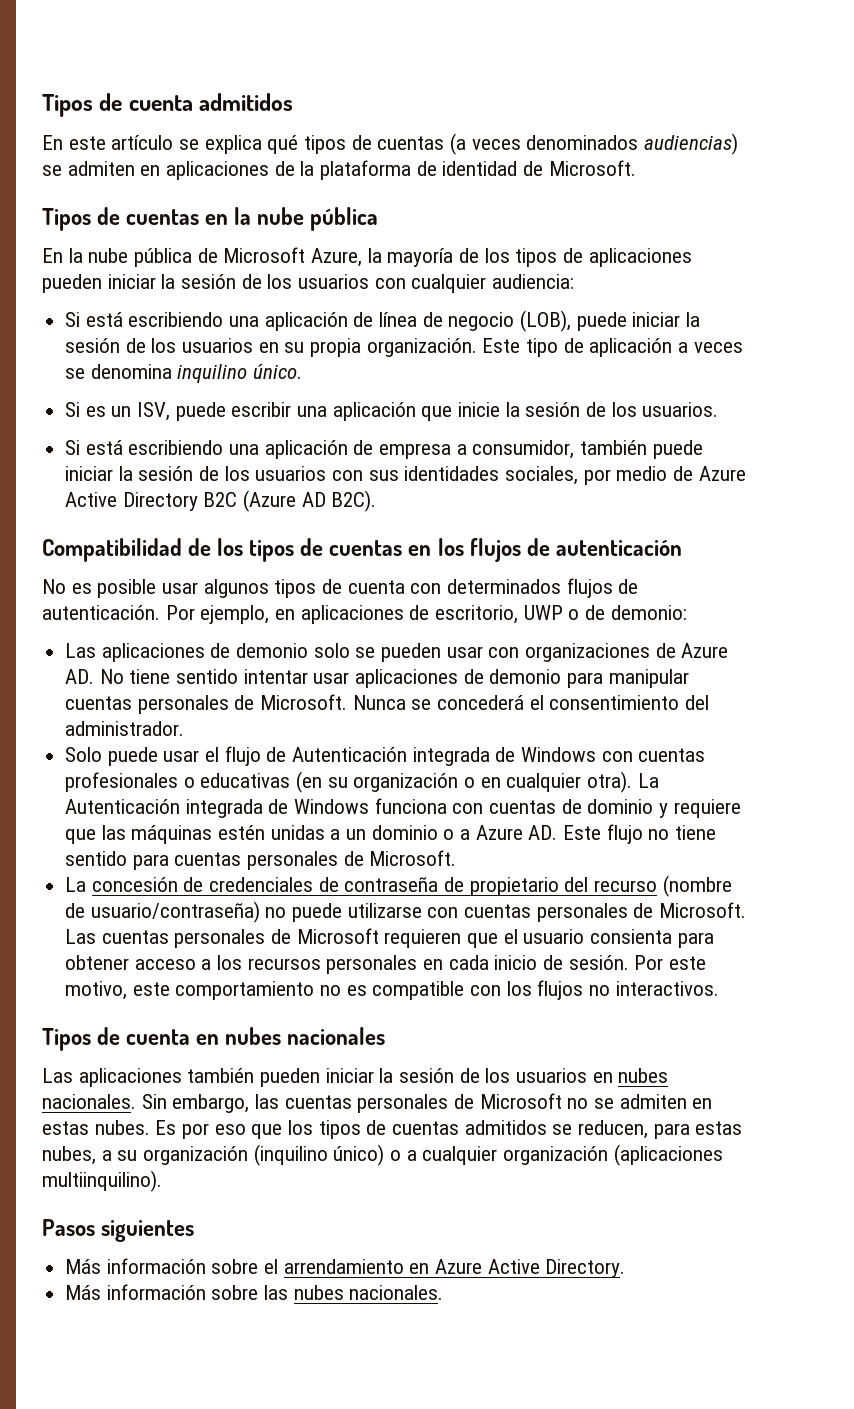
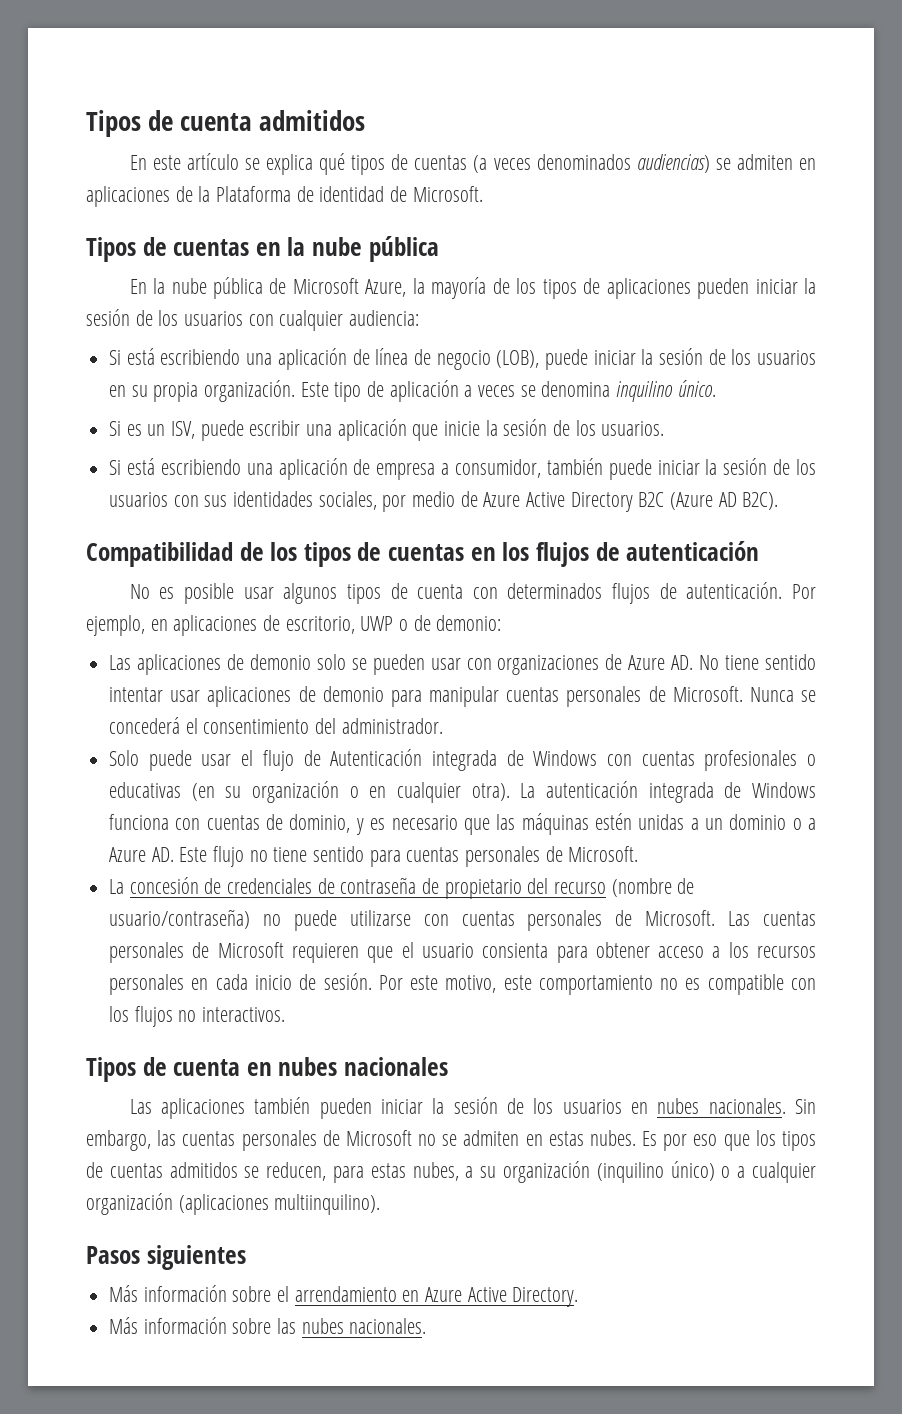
[320,160,412,180] plataforma -> [216,186,292,202] Plataforma
[65,799,181,814] Autenticación -> [546,781,639,798] autenticación
[587,799,741,818] dominio y requiere -> [289,814,458,835] dominio, y es necesario

